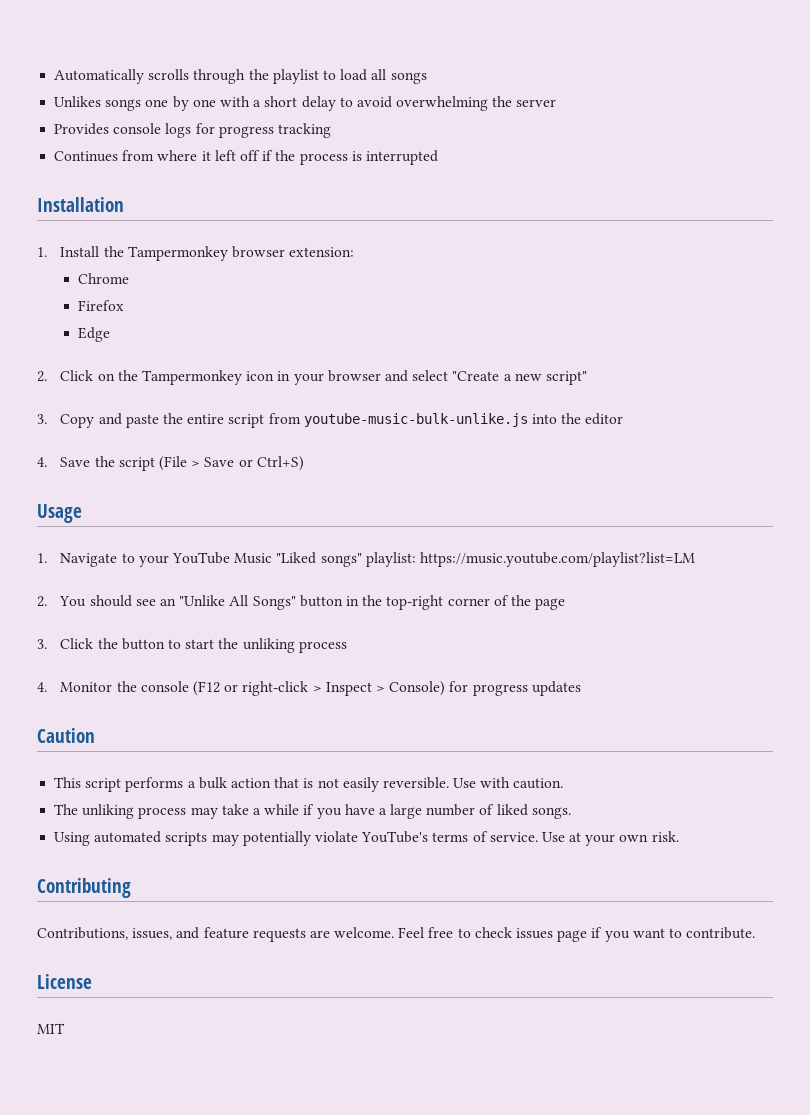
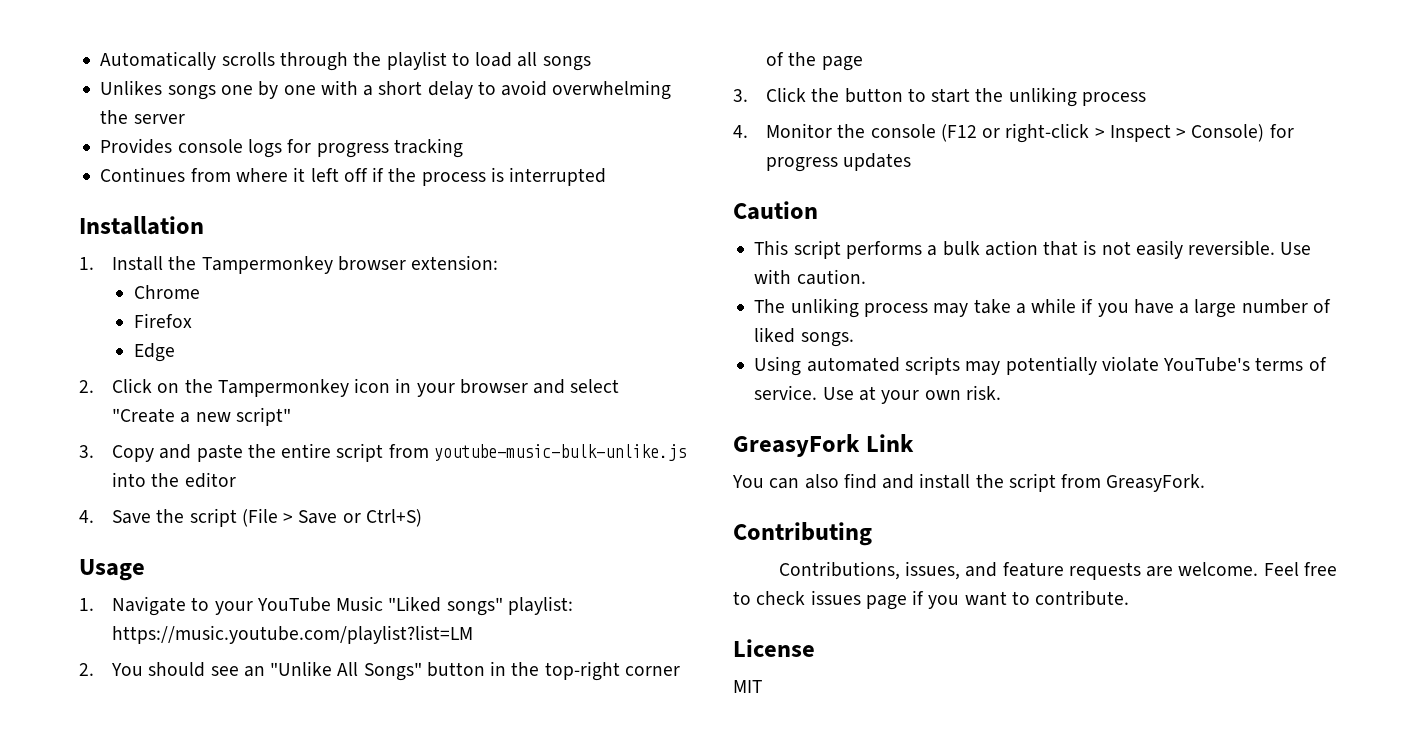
(679, 836) none -> [733,434,914,457] [732,473,1206,492] // GreasyFork Link // You can also find and install the script from GreasyFork.

